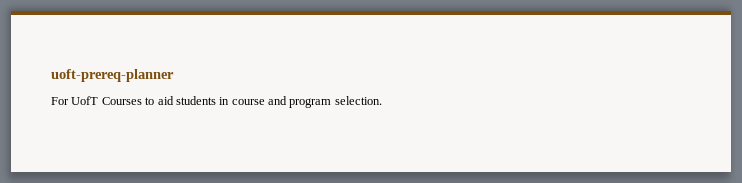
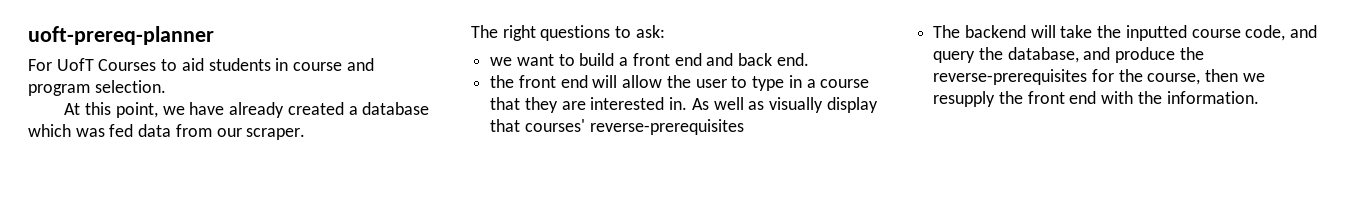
(382, 100) none -> [64,102,430,118] [28,124,306,140] [471,25,665,41] [490,53,809,66] [490,75,870,91] [490,97,878,113] [490,119,744,135] [933,25,1318,41] [933,47,1204,63] [933,69,1265,85] [933,91,1259,107] // At this point, we have already created a database which was fed data from our scraper. // The right questions to ask: // we want to build a front end and back end. // the front end will allow the user to type in a course that they are interested in. As well as visually display that courses' reverse-prerequisites // The backend will take the inputted course code, and query the database, and produce the reverse-prerequisites for the course, then we resupply the front end with the information.

